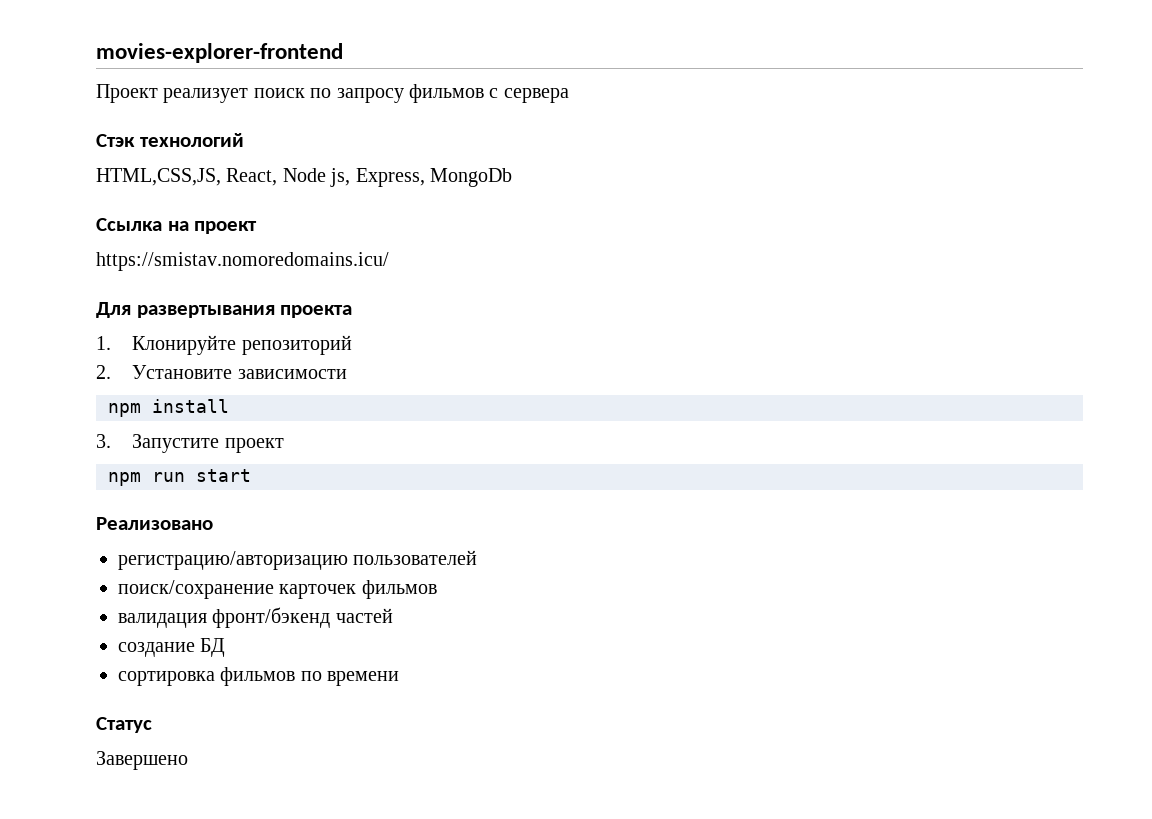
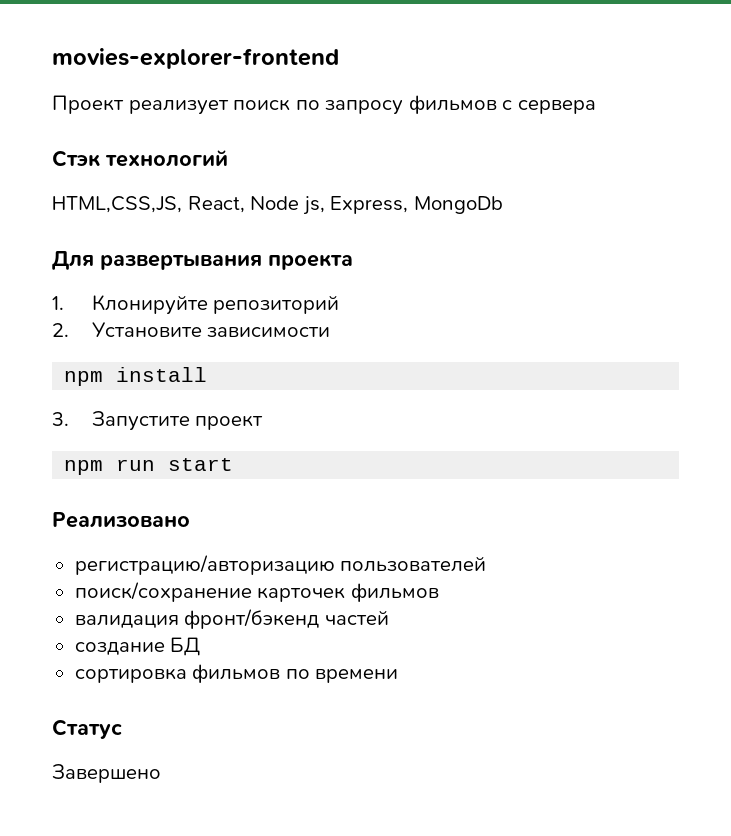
[96,218,258,234] [96,252,389,271] // Ссылка на проект // https://smistav.nomoredomains.icu/ -> (503, 205) none

